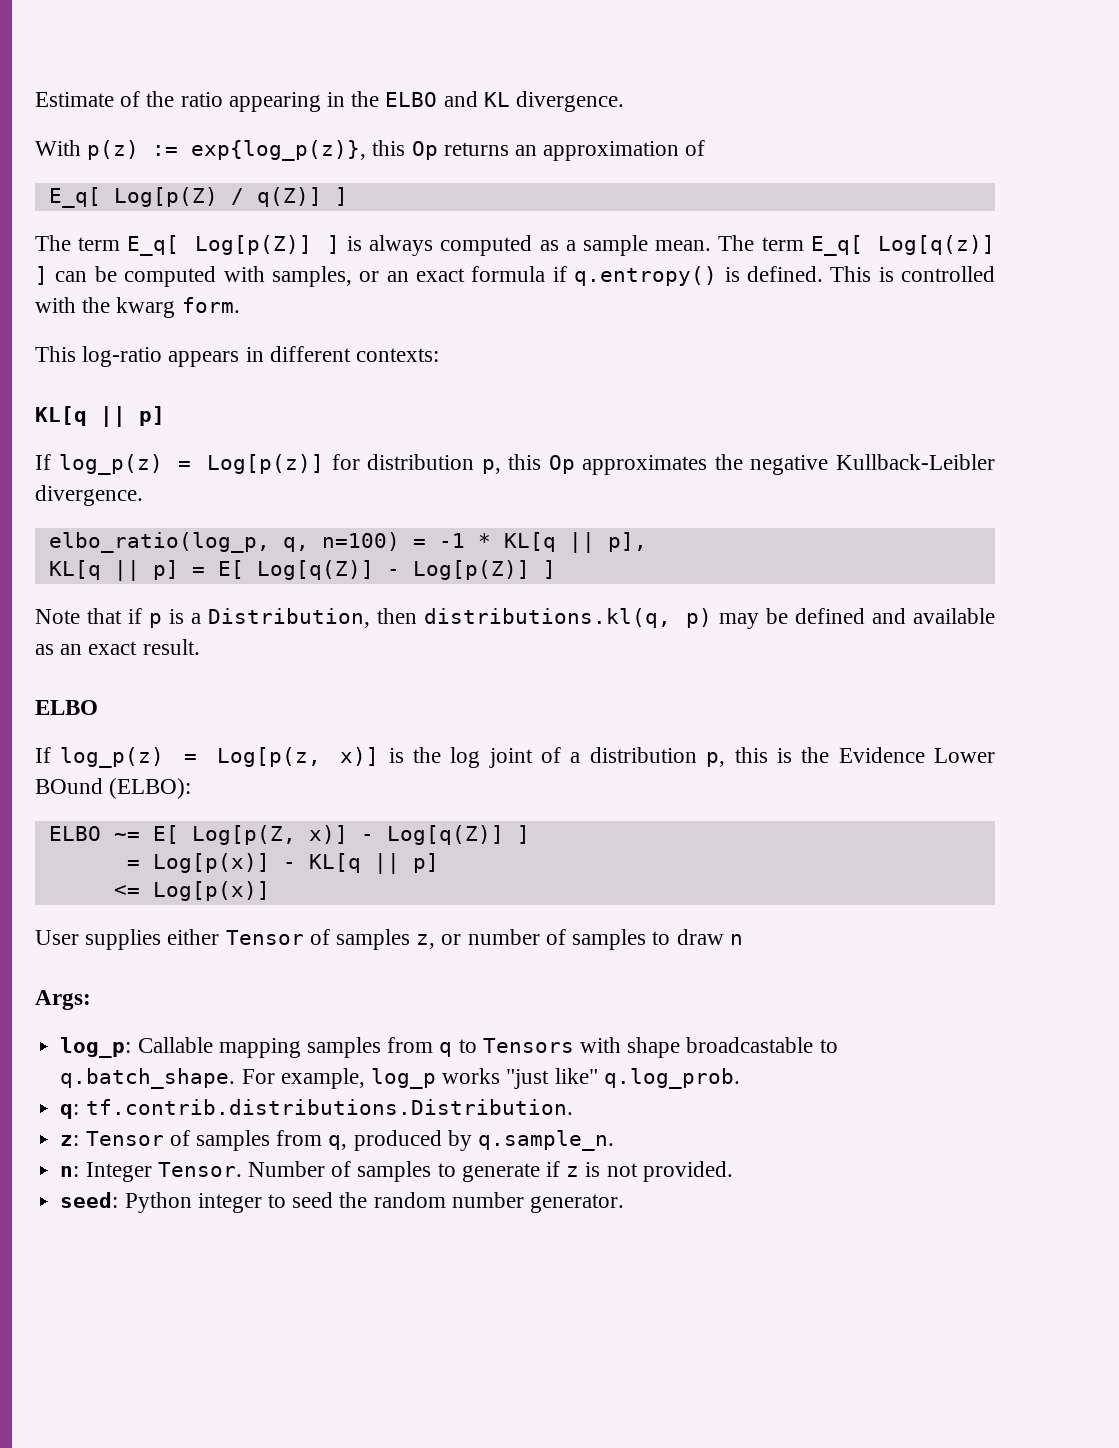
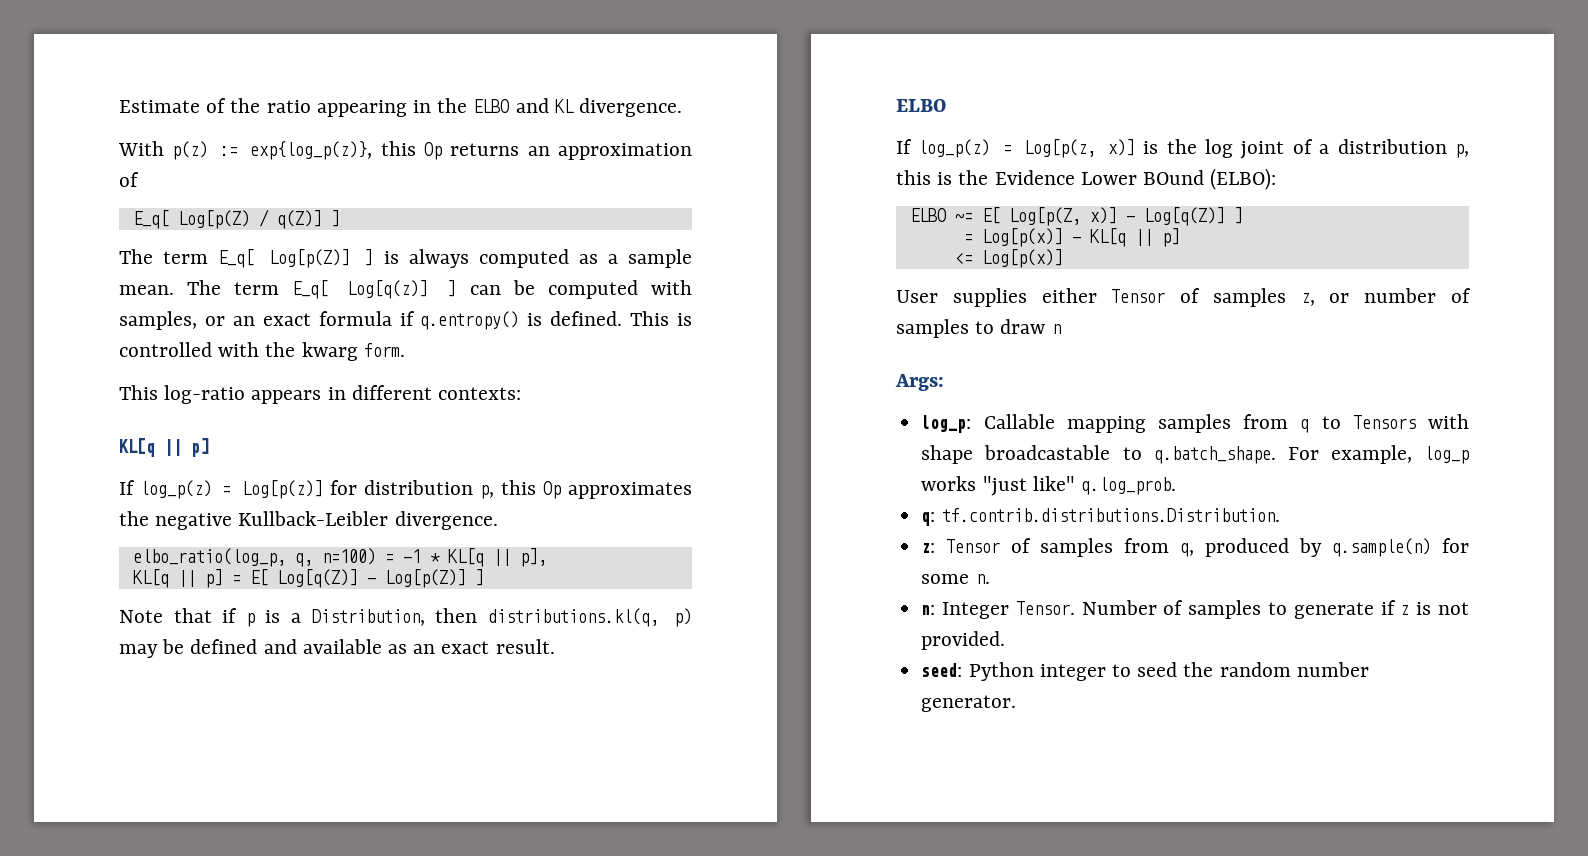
[477,1130,614,1151] q.sample_n. -> [1332,538,1469,557] [921,574,990,584] q.sample(n) for some n.

